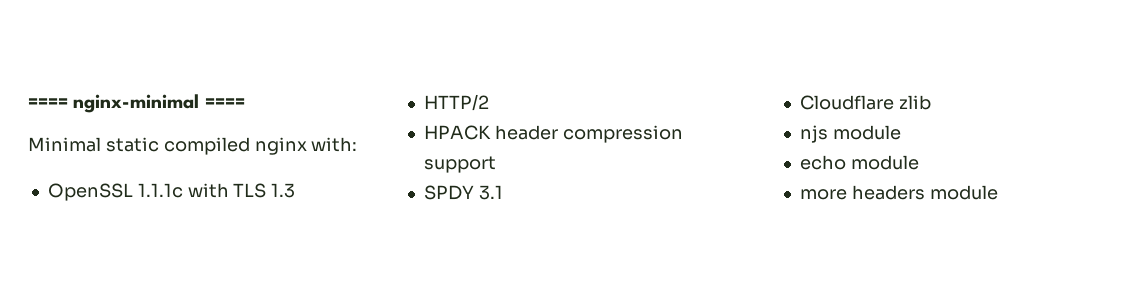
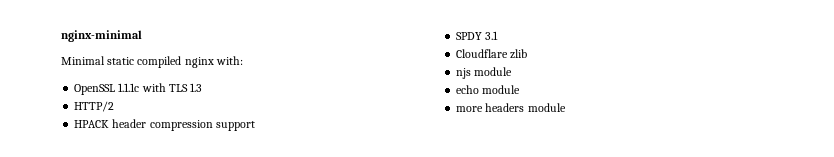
[28,98,68,108] ==== -> (61, 36) none
[204,98,245,108] ==== -> (142, 36) none

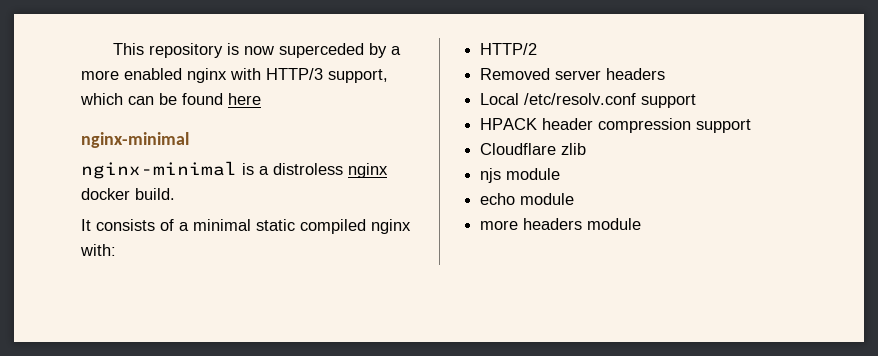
[61,30,142,42] [61,56,243,68] [74,83,203,95] [74,101,115,112] nginx-minimal // Minimal static compiled nginx with: // OpenSSL 1.1.1c with TLS 1.3 // HTTP/2 -> [112,43,401,58] [81,68,388,83] [80,93,261,105] [81,132,189,148] [81,161,388,179] [81,188,175,200] [81,219,411,234] [80,244,116,256] [480,43,538,55] [480,68,666,80] [480,93,697,108] This repository is now superceded by a more enabled nginx with HTTP/3 support, which can be found here // nginx-minimal // nginx-minimal is a distroless nginx docker build. // It consists of a minimal static compiled nginx with: // HTTP/2 // Removed server headers // Local /etc/resolv.conf support
[456,31,499,40] // SPDY 3.1 -> (752, 126) none

